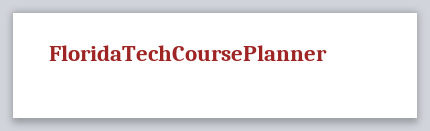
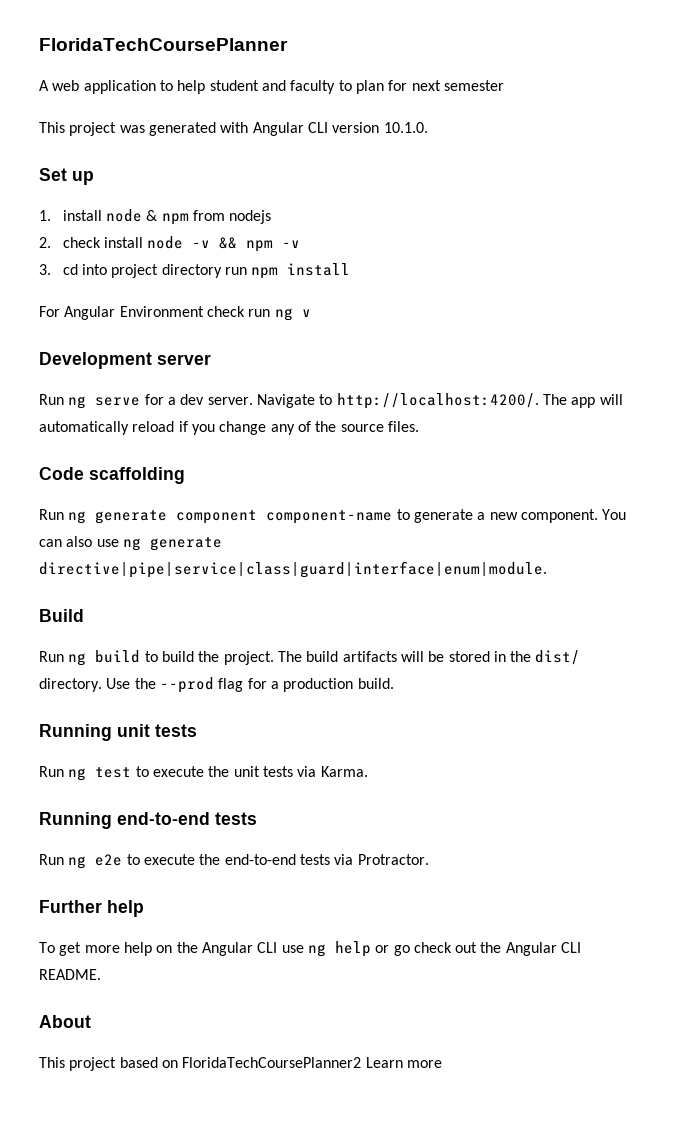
(327, 53) none -> [39,80,504,94] [39,122,428,136] [39,168,94,185] [39,209,272,225] [39,236,301,252] [39,263,351,279] [39,306,311,321] [39,352,211,369] [39,393,623,409] [39,421,419,435] [39,467,185,484] [39,509,627,524] [39,536,222,551] [39,561,547,578] [39,609,84,622] [39,650,581,666] [39,677,394,693] [39,724,197,741] [39,766,368,781] [39,812,257,829] [39,854,429,869] [39,900,144,917] [39,941,582,957] [39,969,101,980] [39,1015,91,1028] [39,1057,442,1071] // A web application to help student and faculty to plan for next semester // This project was generated with Angular CLI version 10.1.0. // Set up // 1. install node & npm from nodejs // 2. check install node -v && npm -v // 3. cd into project directory run npm install // For Angular Environment check run ng v // Development server // Run ng serve for a dev server. Navigate to http://localhost:4200/. The app will automatically reload if you change any of the source files. // Code scaffolding // Run ng generate component component-name to generate a new component. You can also use ng generate directive|pipe|service|class|guard|interface|enum|module. // Build // Run ng build to build the project. The build artifacts will be stored in the dist/ directory. Use the --prod flag for a production build. // Running unit tests // Run ng test to execute the unit tests via Karma. // Running end-to-end tests // Run ng e2e to execute the end-to-end tests via Protractor. // Further help // To get more help on the Angular CLI use ng help or go check out the Angular CLI README. // About // This project based on FloridaTechCoursePlanner2 Learn more

